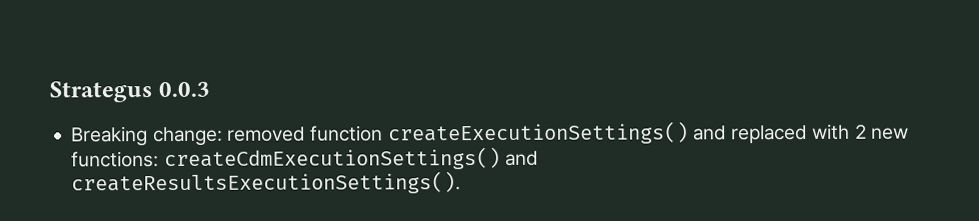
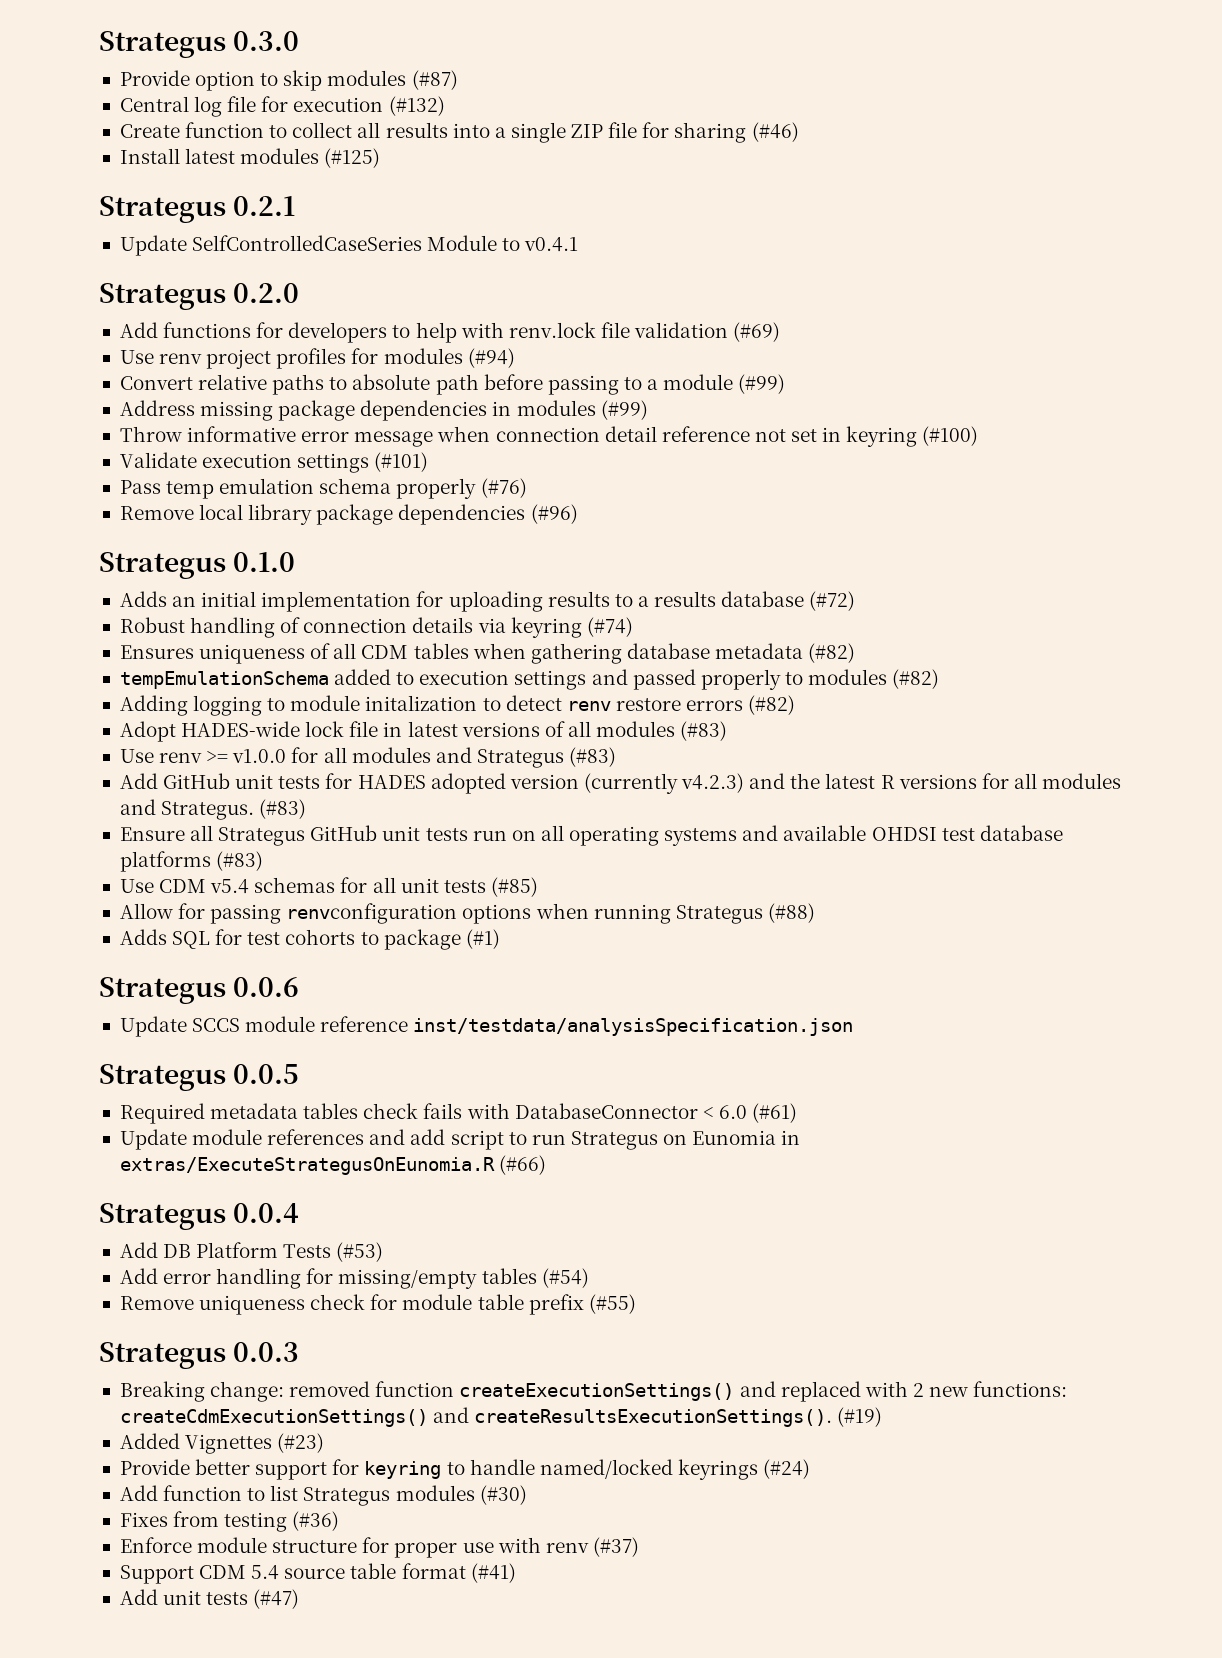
[49,81,152,103] Strategus -> [99,31,300,58] [119,70,458,91] [119,96,445,117] [119,122,799,143] [119,148,381,168] [99,196,296,223] [119,235,579,256] [99,283,300,310] [119,322,781,343] [119,348,515,369] [119,374,786,395] [119,400,648,421] [119,426,979,447] [119,452,429,473] [119,478,527,499] [119,504,578,525] [99,552,296,579] [119,591,856,612] [119,617,633,638] [119,643,856,664] [119,669,940,690] [119,695,796,716] [119,721,728,742] [119,747,617,768] [119,773,1122,794] [119,799,307,820] [119,825,1063,846] [119,851,264,872] [119,877,538,897] [119,903,815,924] [119,929,500,950] [99,977,300,1004] [119,1016,854,1037] [99,1064,300,1091] [119,1103,798,1124] [119,1129,801,1150] [119,1155,547,1175] [99,1203,300,1230] [119,1242,384,1262] [119,1268,589,1289] [119,1294,636,1315] [99,1342,226,1369] Strategus 0.3.0 // Provide option to skip modules (#87) // Central log file for execution (#132) // Create function to collect all results into a single ZIP file for sharing (#46) // Install latest modules (#125) // Strategus 0.2.1 // Update SelfControlledCaseSeries Module to v0.4.1 // Strategus 0.2.0 // Add functions for developers to help with renv.lock file validation (#69) // Use renv project profiles for modules (#94) // Convert relative paths to absolute path before passing to a module (#99) // Address missing package dependencies in modules (#99) // Throw informative error message when connection detail reference not set in keyring (#100) // Validate execution settings (#101) // Pass temp emulation schema properly (#76) // Remove local library package dependencies (#96) // Strategus 0.1.0 // Adds an initial implementation for uploading results to a results database (#72) // Robust handling of connection details via keyring (#74) // Ensures uniqueness of all CDM tables when gathering database metadata (#82) // tempEmulationSchema added to execution settings and passed properly to modules (#82) // Adding logging to module initalization to detect renv restore errors (#82) // Adopt HADES-wide lock file in latest versions of all modules (#83) // Use renv >= v1.0.0 for all modules and Strategus (#83) // Add GitHub unit tests for HADES adopted version (currently v4.2.3) and the latest R versions for all modules and Strategus. (#83) // Ensure all Strategus GitHub unit tests run on all operating systems and available OHDSI test database platforms (#83) // Use CDM v5.4 schemas for all unit tests (#85) // Allow for passing renvconfiguration options when running Strategus (#88) // Adds SQL for test cohorts to package (#1) // Strategus 0.0.6 // Update SCCS module reference inst/testdata/analysisSpecification.json // Strategus 0.0.5 // Required metadata tables check fails with DatabaseConnector < 6.0 (#61) // Update module references and add script to run Strategus on Eunomia in extras/ExecuteStrategusOnEunomia.R (#66) // Strategus 0.0.4 // Add DB Platform Tests (#53) // Add error handling for missing/empty tables (#54) // Remove uniqueness check for module table prefix (#55) // Strategus
(462, 183) none -> [837,1407,883,1427] [119,1433,325,1454] [119,1459,811,1480] [119,1485,527,1506] [119,1511,340,1532] [119,1537,639,1558] [119,1563,516,1584] [119,1589,300,1609] (#19) // Added Vignettes (#23) // Provide better support for keyring to handle named/locked keyrings (#24) // Add function to list Strategus modules (#30) // Fixes from testing (#36) // Enforce module structure for proper use with renv (#37) // Support CDM 5.4 source table format (#41) // Add unit tests (#47)

